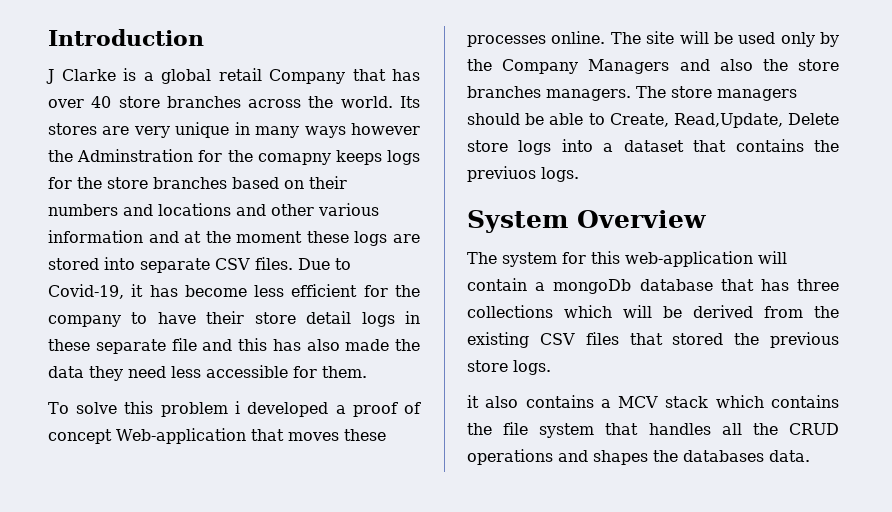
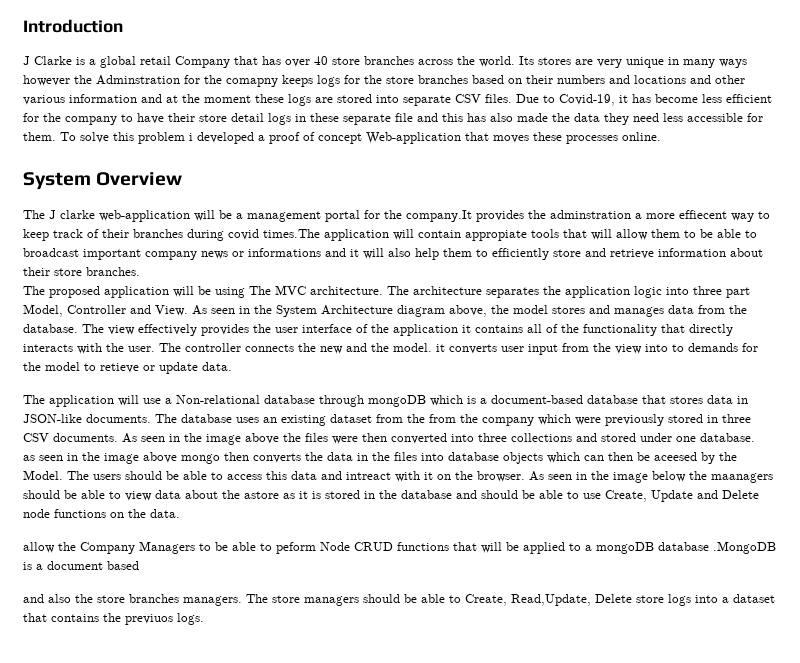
(367, 372) // -> (56, 136) none
[610,31,839,47] [467,59,670,74] The site will be used only by the Company Managers -> [23,172,183,190] [23,210,770,222] [23,229,757,241] [23,248,763,260] [23,267,140,276] [23,285,750,298] [23,304,747,317] [23,324,733,336] [23,343,758,355] [23,362,232,374] [23,395,748,407] [23,414,751,426] [23,433,755,445] [23,452,737,464] [23,470,773,483] [23,490,759,502] [23,509,180,518] [23,541,776,554] [23,561,139,570] // System Overview // The J clarke web-application will be a management portal for the company.It provides the adminstration a more effiecent way to keep track of their branches during covid times.The application will contain appropiate tools that will allow them to be able to broadcast important company news or informations and it will also help them to efficiently store and retrieve information about their store branches. // The proposed application will be using The MVC architecture. The architecture separates the application logic into three part Model, Controller and View. As seen in the System Architecture diagram above, the model stores and manages data from the database. The view effectively provides the user interface of the application it contains all of the functionality that directly interacts with the user. The controller connects the new and the model. it converts user input from the view into to demands for the model to retieve or update data. // The application will use a Non-relational database through mongoDB which is a document-based database that stores data in JSON-like documents. The database uses an existing dataset from the from the company which were previously stored in three CSV documents. As seen in the image above the files were then converted into three collections and stored under one database. // as seen in the image above mongo then converts the data in the files into database objects which can then be aceesed by the Model. The users should be able to access this data and intreact with it on the browser. As seen in the image below the maanagers should be able to view data about the astore as it is stored in the database and should be able to use Create, Update and Delete node functions on the data. // allow the Company Managers to be able to peform Node CRUD functions that will be applied to a mongoDB database .MongoDB is a document based //
[467,210,707,233] [467,251,787,267] [467,278,839,294] [467,305,839,318] [467,332,839,348] [467,360,551,375] [467,395,839,408] [467,422,839,438] [467,449,810,465] // System Overview // The system for this web-application will contain a mongoDb database that has three collections which will be derived from the existing CSV files that stored the previous store logs. // it also contains a MCV stack which contains the file system that handles all the CRUD operations and shapes the databases data. -> (204, 619) none

